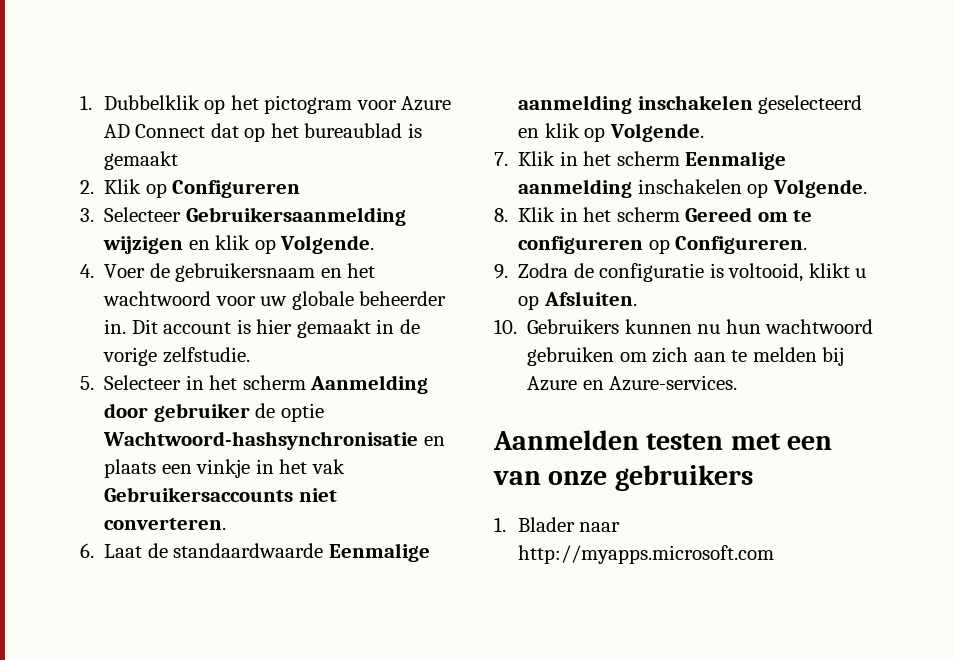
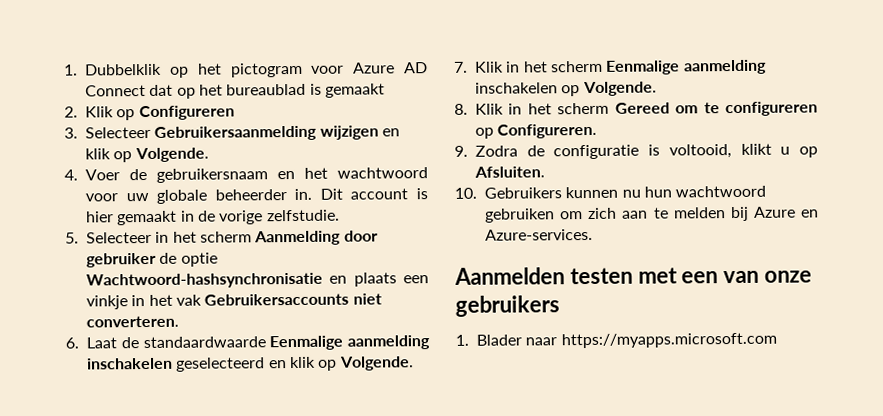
[517,545,774,564] http://myapps.microsoft.com -> [560,332,777,349] https://myapps.microsoft.com

